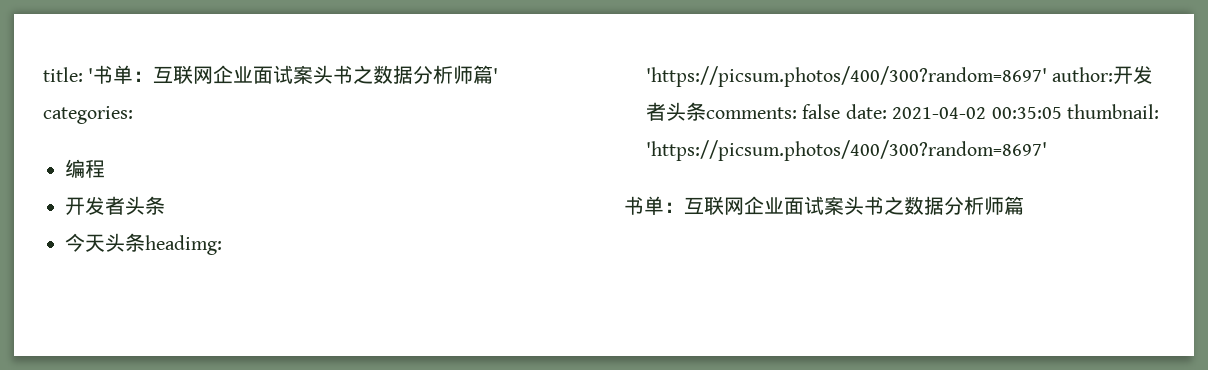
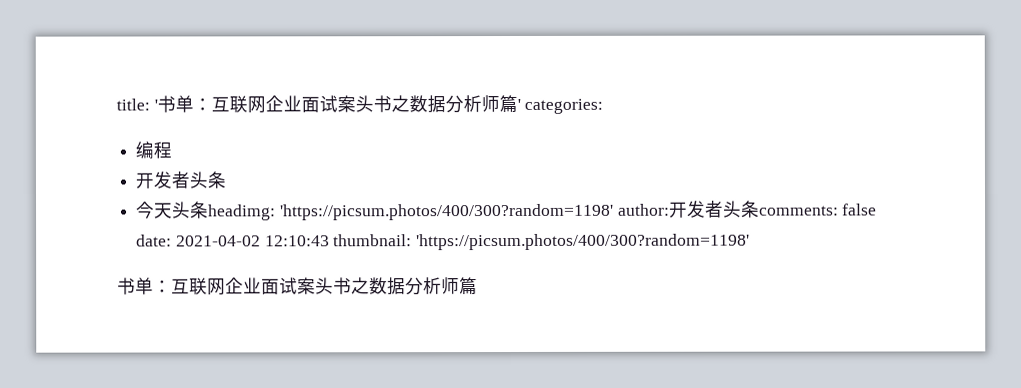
[646,66,1047,87] 'https://picsum.photos/400/300?random=8697' -> [279,203,614,221] 'https://picsum.photos/400/300?random=1198'
[991,104,1159,119] [646,140,1047,161] 00:35:05 thumbnail: 'https://picsum.photos/400/300?random=8697' -> [264,233,751,251] 12:10:43 thumbnail: 'https://picsum.photos/400/300?random=1198'

